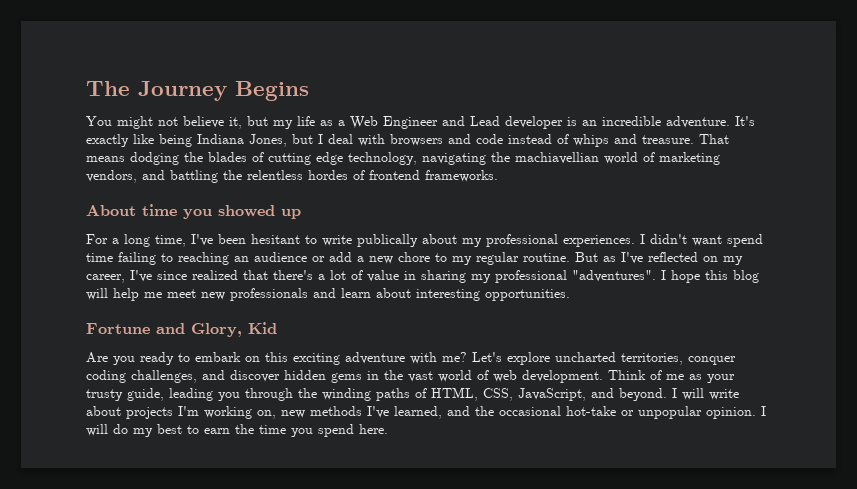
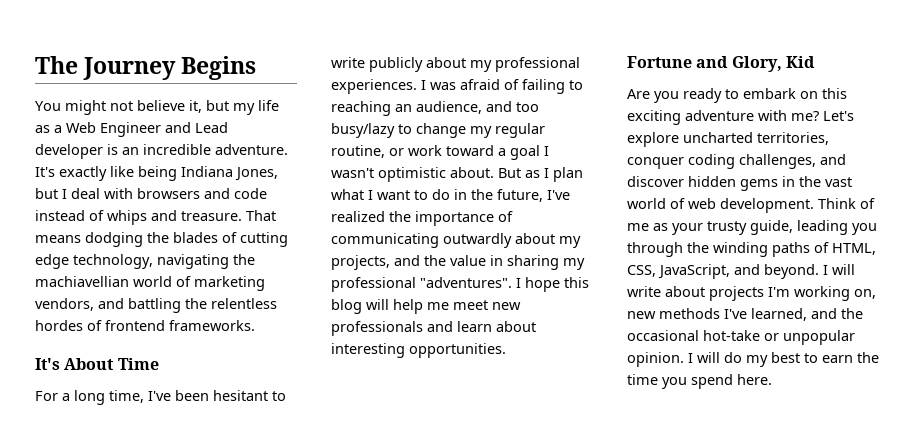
[86,204,301,219] About time you showed up -> [35,358,159,370] It's About Time
[357,234,418,247] publically -> [369,57,423,72] publicly
[650,234,763,247] [86,252,743,265] [86,270,363,283] didn't want spend time failing to reaching an audience or add a new chore to my regular routine. But as I've reflected on my career, I've since realized that there's a lot of -> [430,79,583,94] [331,101,539,116] [331,123,545,138] [331,145,549,160] [331,167,583,182] [331,189,570,202] [331,211,513,226] [331,233,581,248] [331,255,446,270] was afraid of failing to reaching an audience, and too busy/lazy to change my regular routine, or work toward a goal I wasn't optimistic about. But as I plan what I want to do in the future, I've realized the importance of communicating outwardly about my projects, and the

